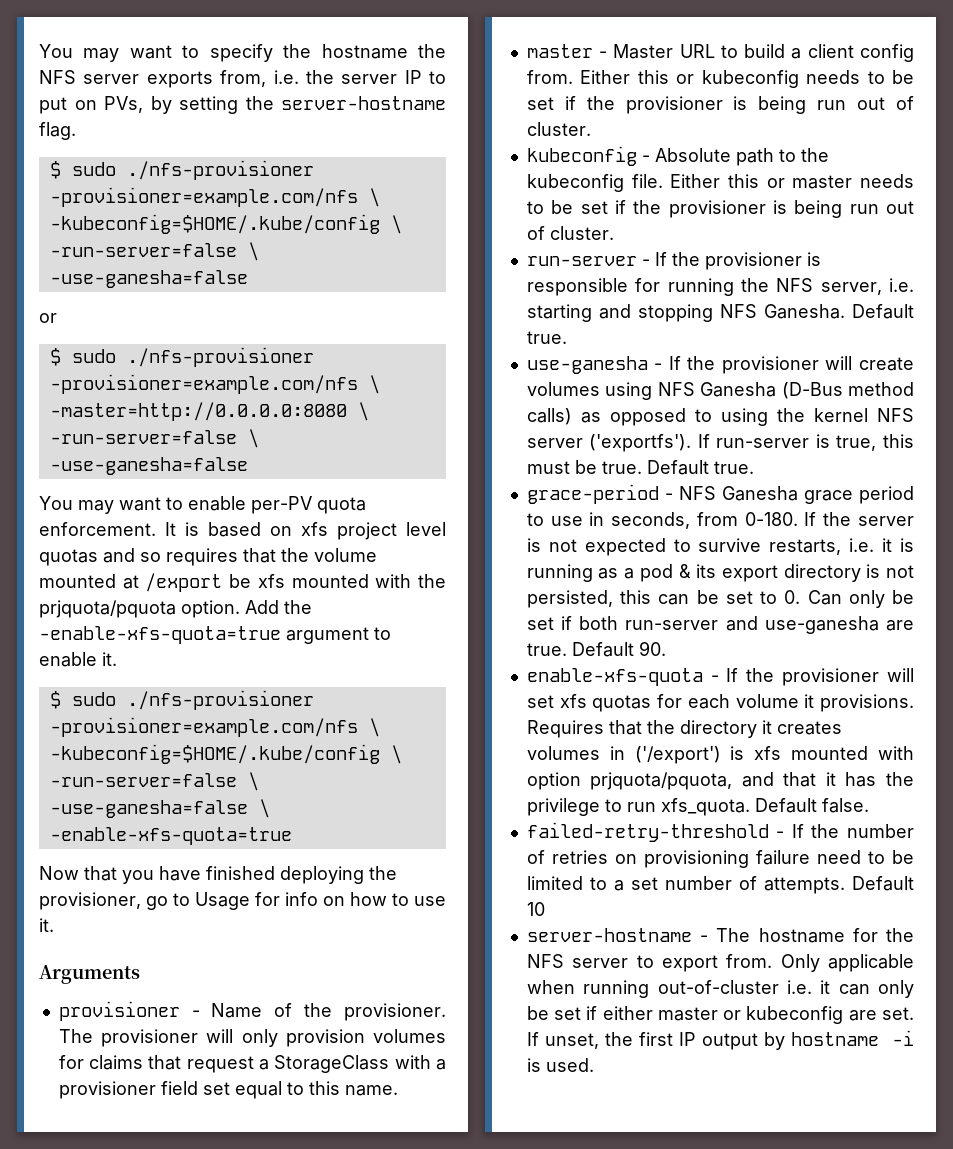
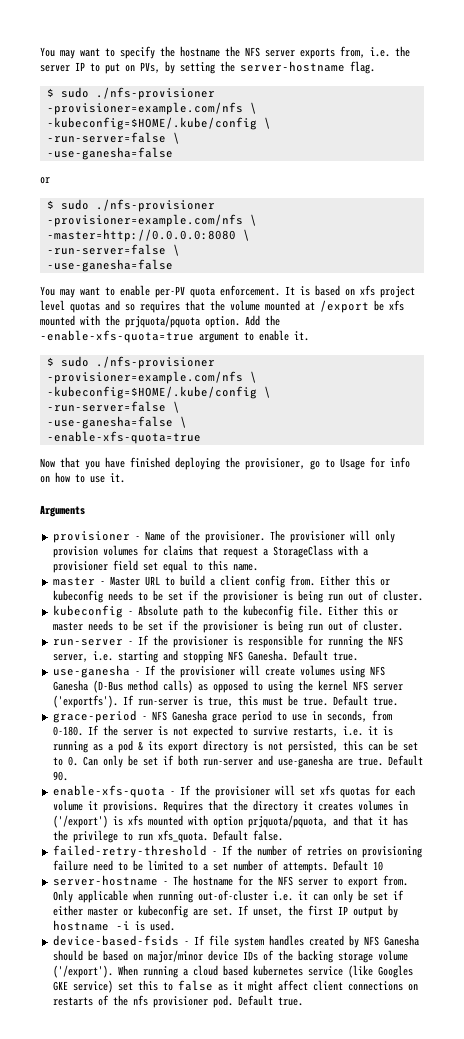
(594, 1065) none -> [52,935,419,948] [52,950,408,963] [52,965,413,978] [52,980,418,993] [52,995,303,1008] // device-based-fsids - If file system handles created by NFS Ganesha should be based on major/minor device IDs of the backing storage volume ('/export'). When running a cloud based kubernetes service (like Googles GKE service) set this to false as it might affect client connections on restarts of the nfs provisioner pod. Default true.

